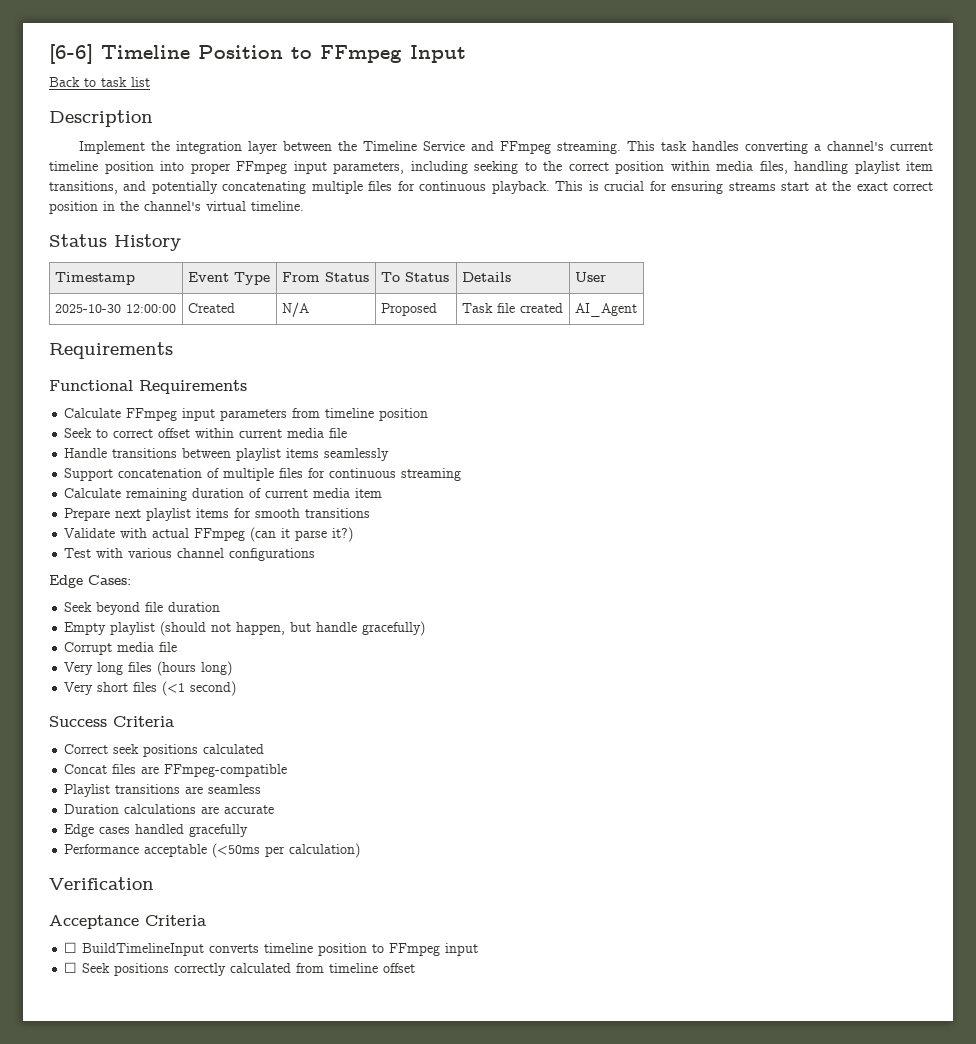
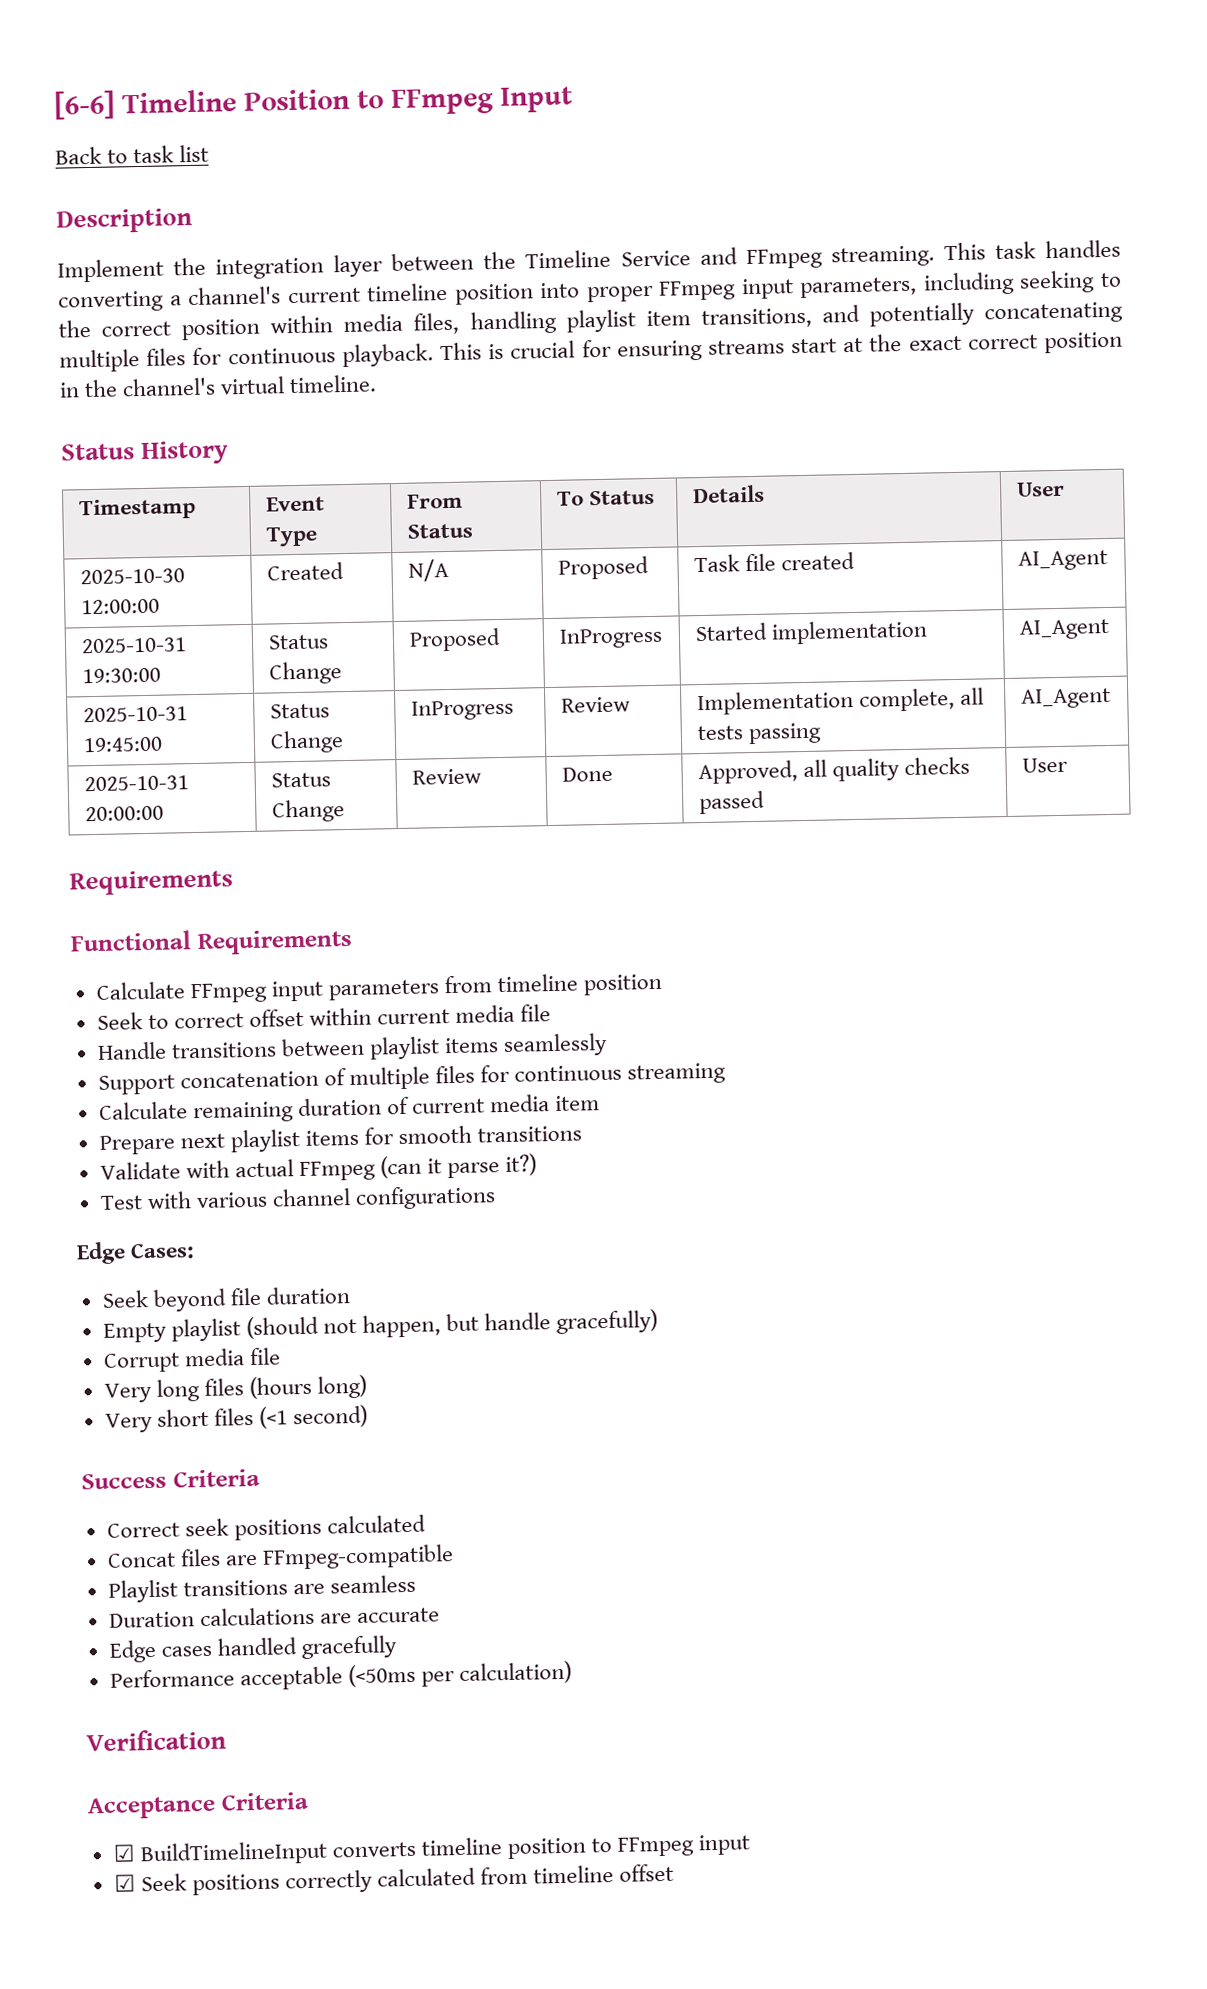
(637, 310) none -> [80,637,187,654] [81,667,161,684] [267,634,329,650] [268,661,342,685] [408,627,501,652] [558,627,663,649] [694,619,928,645] [1018,618,1110,640] [82,706,188,723] [82,736,163,753] [269,703,330,719] [269,730,344,754] [410,699,514,721] [560,696,631,713] [696,687,984,716] [696,722,822,745] [1020,687,1111,709] [83,775,189,792] [84,805,164,822] [270,772,331,788] [271,799,345,823] [411,768,482,785] [561,766,613,782] [697,756,970,785] [698,790,765,815] [1021,757,1068,773] // 2025-10-31 19:30:00 | Status Change | Proposed | InProgress | Started implementation | AI_Agent // 2025-10-31 19:45:00 | Status Change | InProgress | Review | Implementation complete, all tests passing | AI_Agent // 2025-10-31 20:00:00 | Status Change | Review | Done | Approved, all quality checks passed | User
[64,942,78,953] ☐ -> [112,1844,136,1862] ☑
[64,962,78,973] ☐ -> [113,1874,136,1892] ☑

